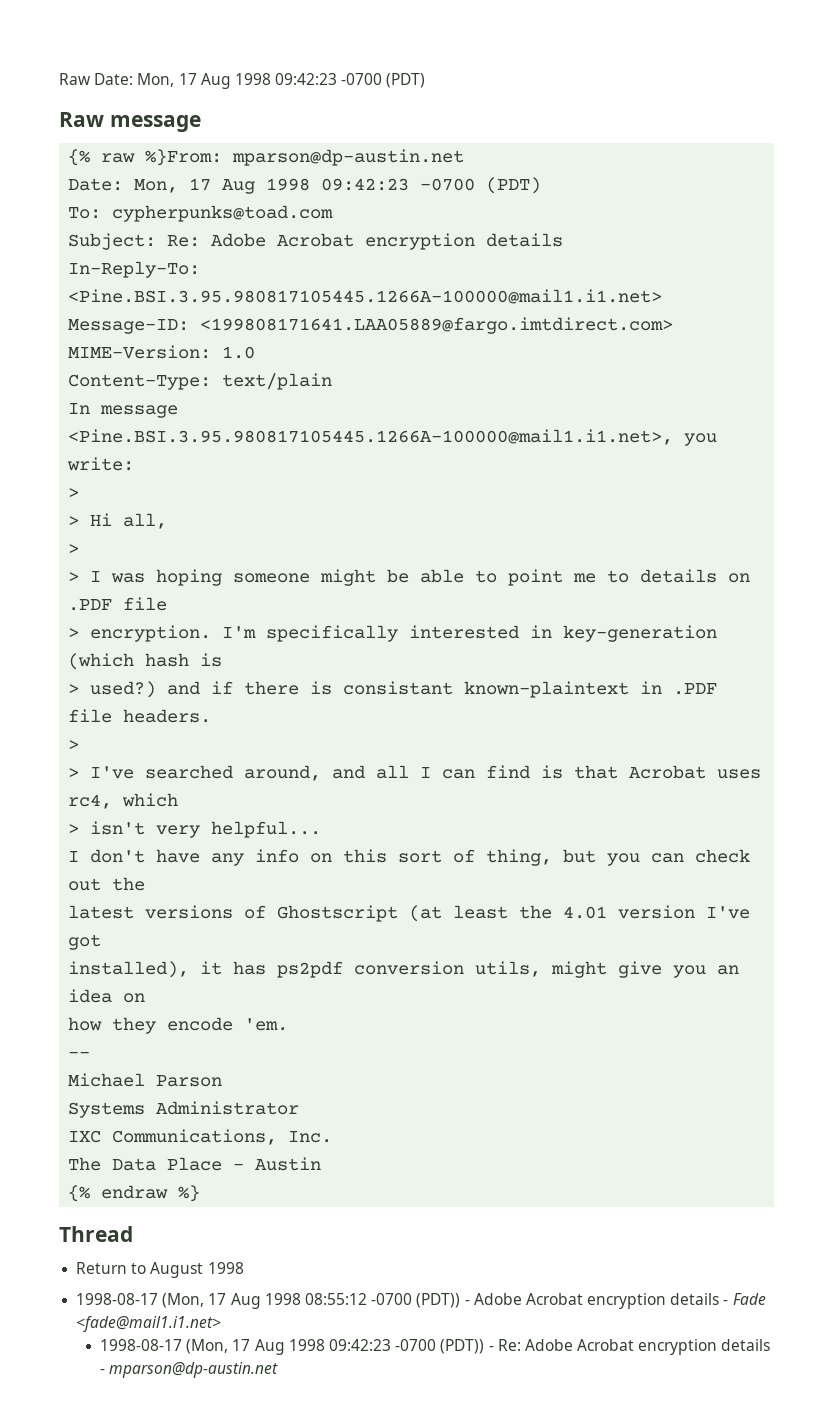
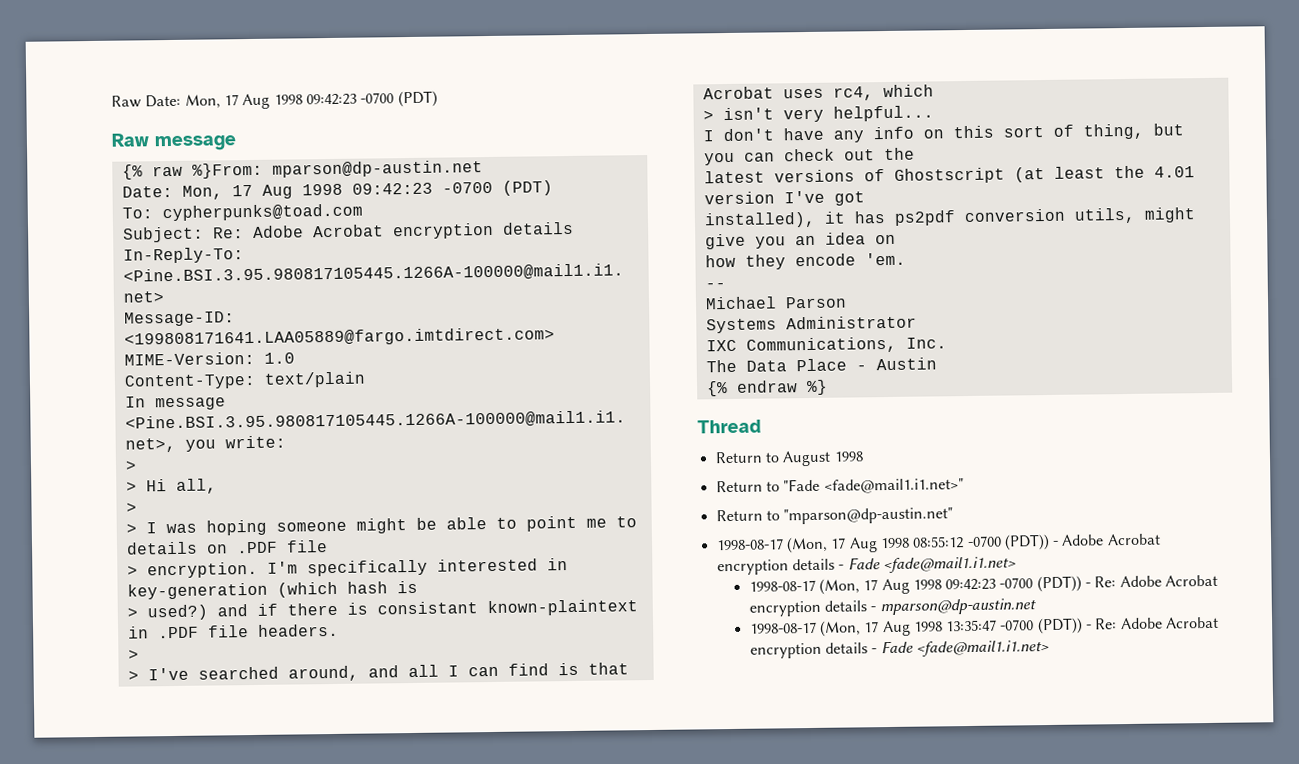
(244, 1268) none -> [715,478,964,494] [715,507,954,525] // Return to "Fade <fade@mail1.i1.net>" // Return to "mparson@dp-austin.net"
(279, 1370) none -> [749,616,1220,637] [749,640,1049,659] // 1998-08-17 (Mon, 17 Aug 1998 13:35:47 -0700 (PDT)) - Re: Adobe Acrobat encryption details - Fade <fade@mail1.i1.net>

